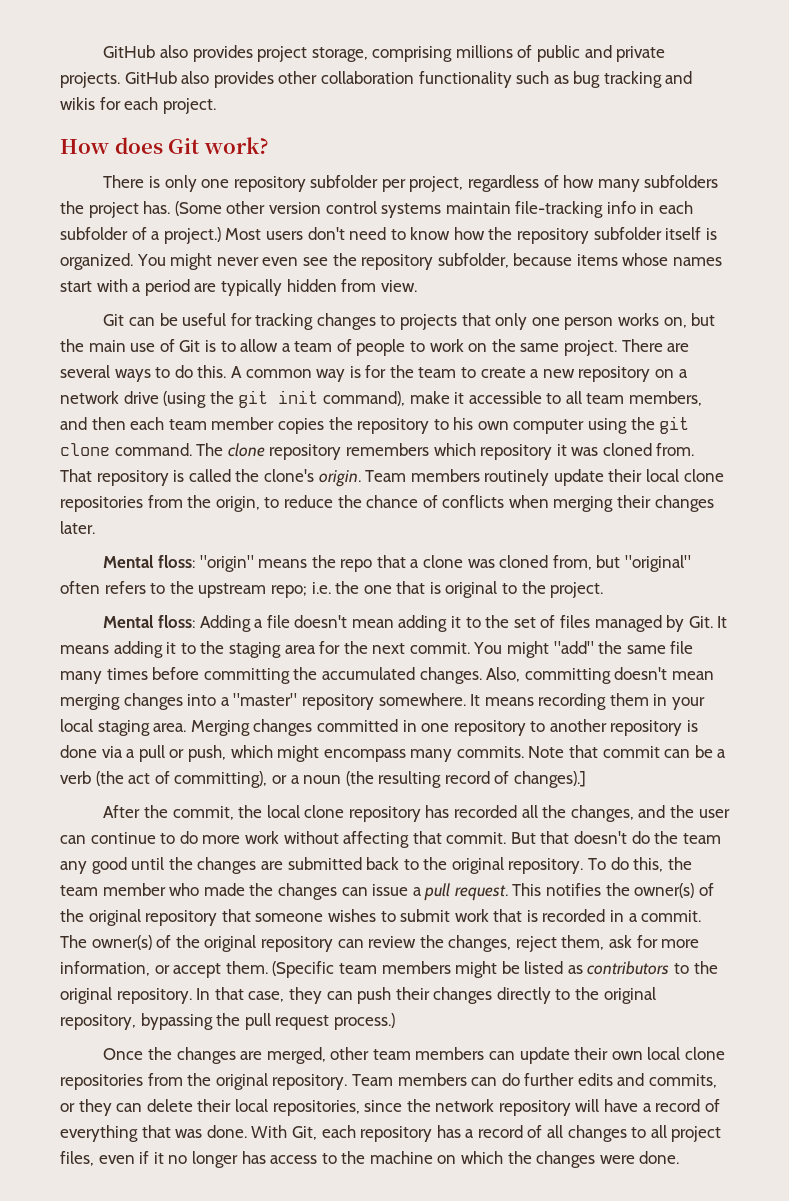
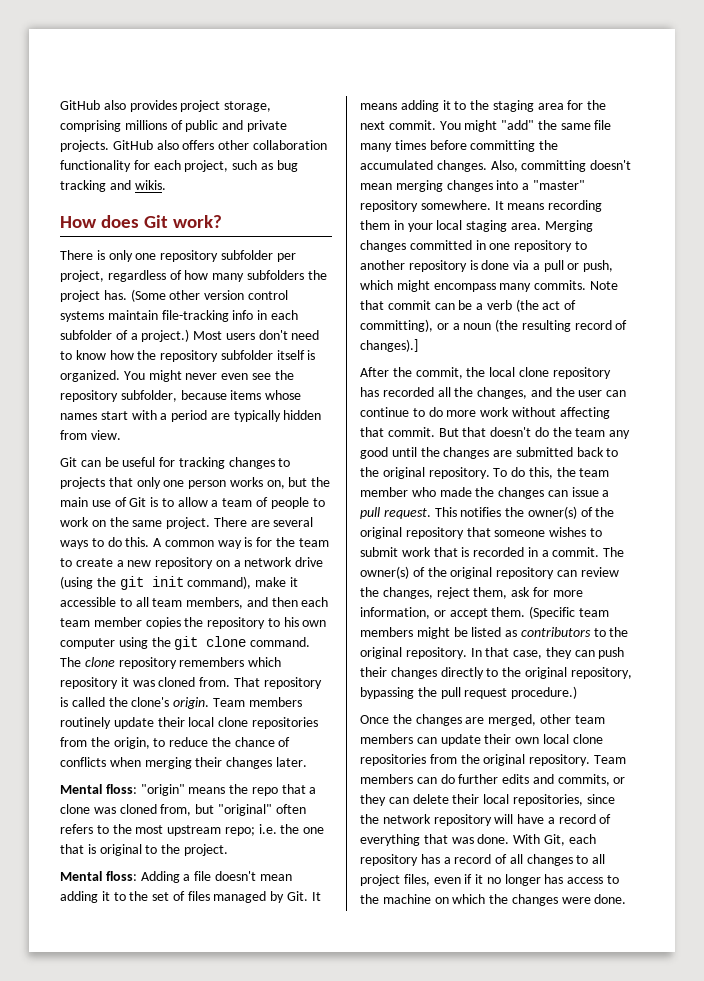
[213,71,274,88] provides -> [182,140,215,150] offers
(512, 79) none -> [133,160,229,172] for each project,
[60,97,216,114] wikis for each project. -> [134,180,166,190] wikis.
(194, 587) none -> [135,825,164,834] most
[333,1013,395,1030] process.) -> [511,686,578,699] procedure.)

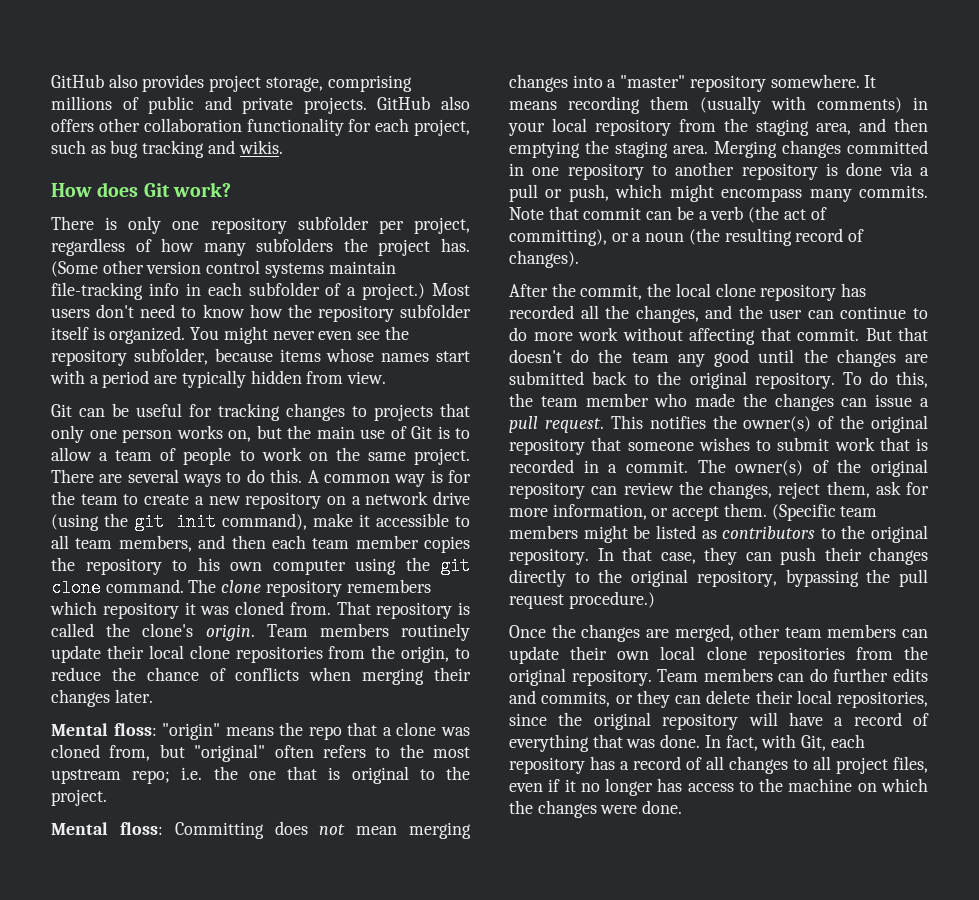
[140,871,292,883] [60,891,321,903] [360,100,607,112] [360,120,612,132] [360,140,559,152] [360,160,632,172] Adding a file doesn't mean adding it to the set of files managed by Git. It means adding it to the staging area for the next commit. You might "add" the same file many times before committing the accumulated changes. Also, committing doesn't -> [174,821,346,839] Committing does not
[393,220,463,232] in your local -> [700,96,928,114] [508,118,928,136] [509,140,609,158] (usually with comments) in your local repository from the staging area, and then emptying the
[360,339,418,352] changes).] -> [509,250,579,268] changes).
[382,814,431,824] network -> [593,712,651,730] original
[513,834,541,844] With -> [704,734,797,751] In fact, with

